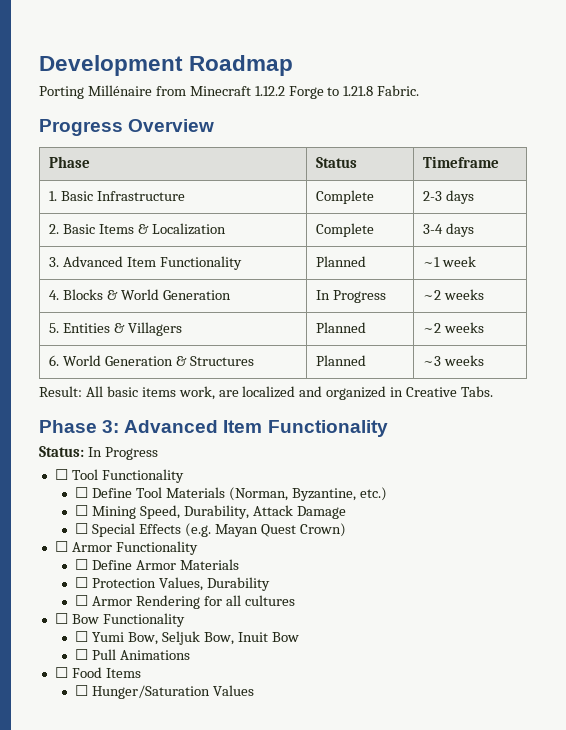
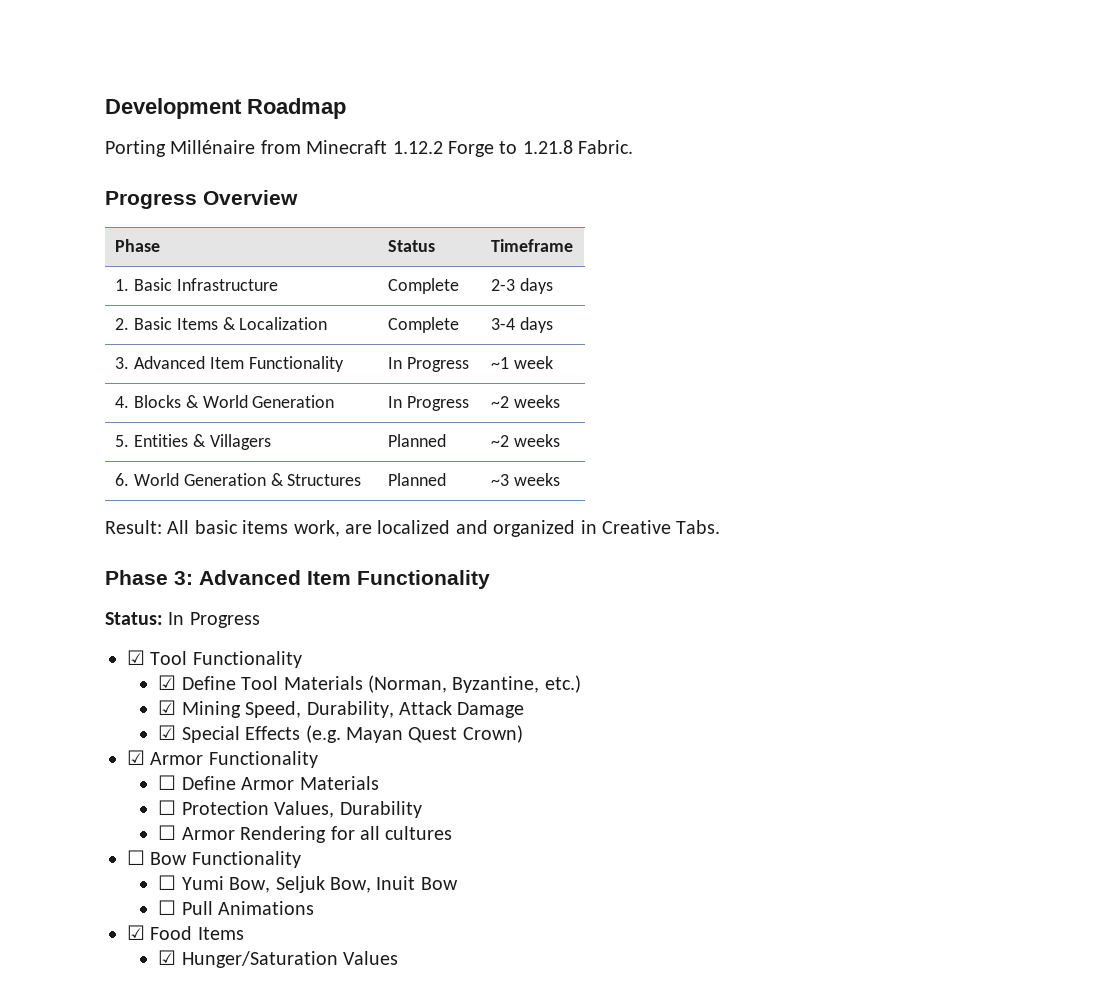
[316,256,367,267] Planned -> [387,357,469,372] In Progress
[54,469,68,480] ☐ -> [127,650,145,665] ☑
[75,487,89,498] ☐ -> [158,675,177,690] ☑
[75,505,89,516] ☐ -> [158,700,177,715] ☑
[75,523,89,534] ☐ -> [158,725,177,740] ☑
[54,541,68,552] ☐ -> [127,750,145,765] ☑
[54,667,68,678] ☐ -> [127,925,145,940] ☑
[75,685,89,696] ☐ -> [158,950,177,965] ☑

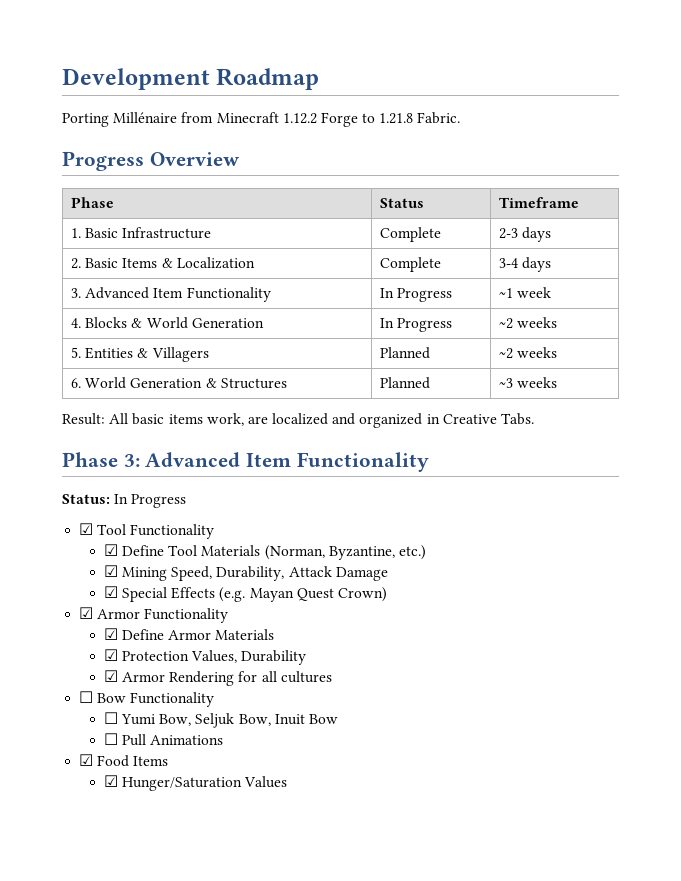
[158,775,177,790] ☐ -> [103,628,118,640] ☑
[158,800,177,815] ☐ -> [103,649,118,661] ☑
[158,825,177,840] ☐ -> [103,670,118,682] ☑

